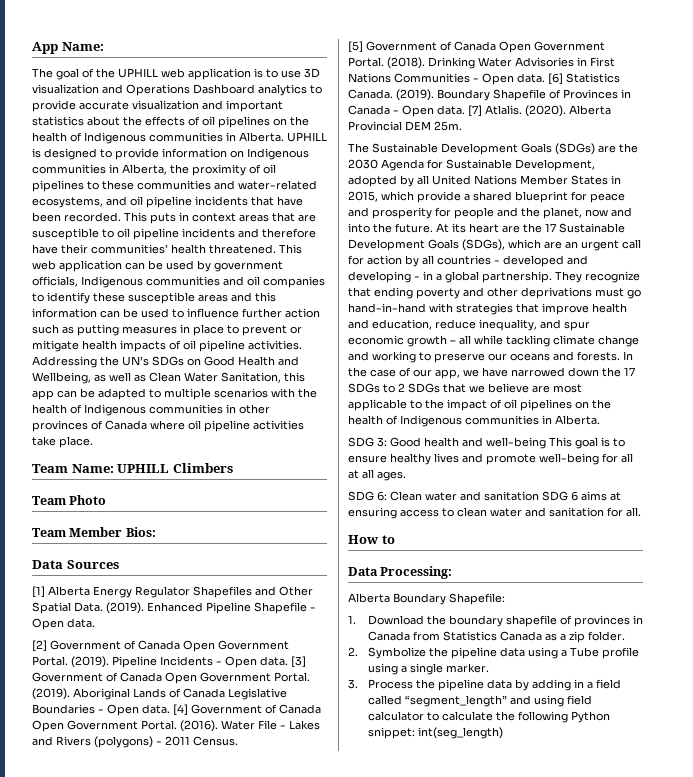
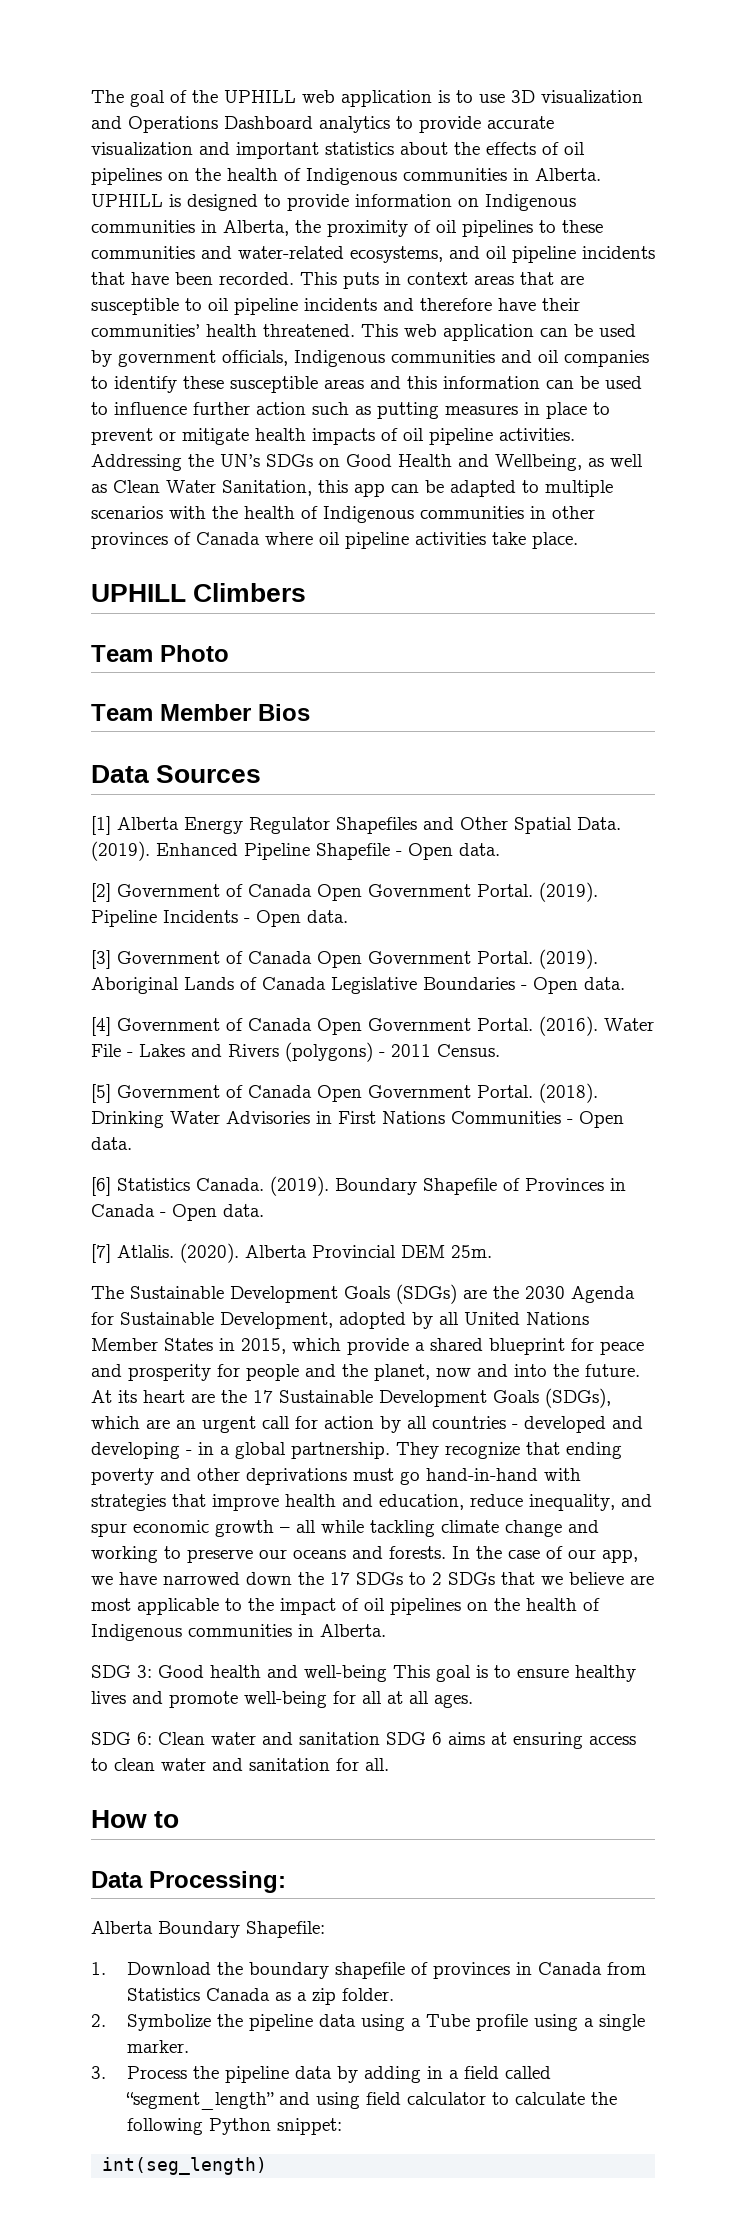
[32,42,104,54] App Name: // -> (91, 96) none
[32,464,114,473] Team Name: -> (578, 540) none
[125,527,156,537] Bios: -> [258,704,310,721] Bios
(288, 661) none -> (348, 916) //
(170, 709) none -> (625, 983) //
(545, 78) none -> (132, 1143) //
(465, 110) none -> (264, 1210) //
(415, 733) none -> (342, 2126) //

